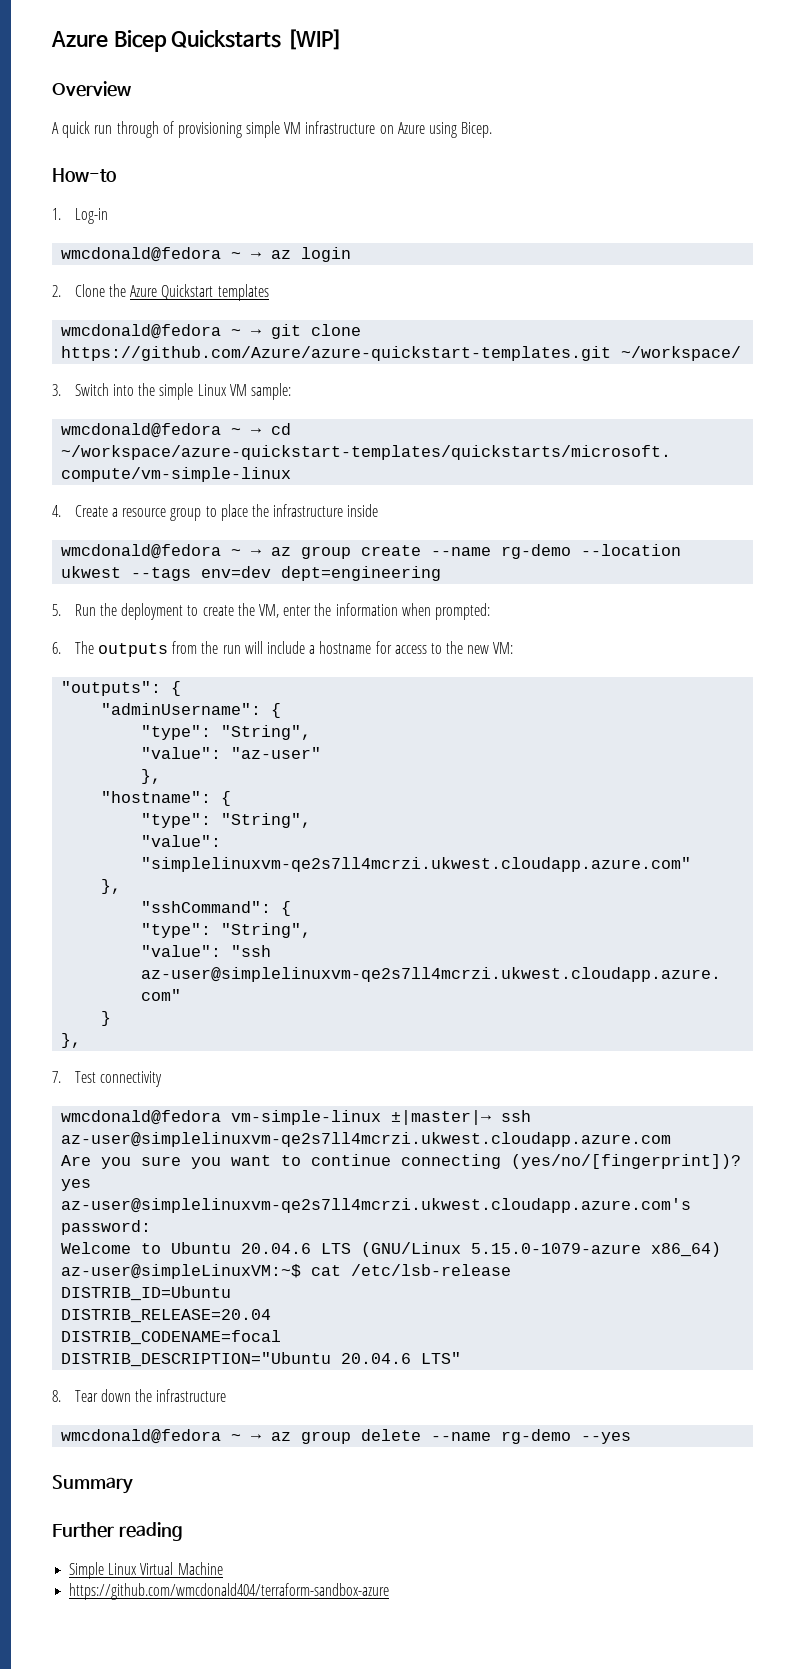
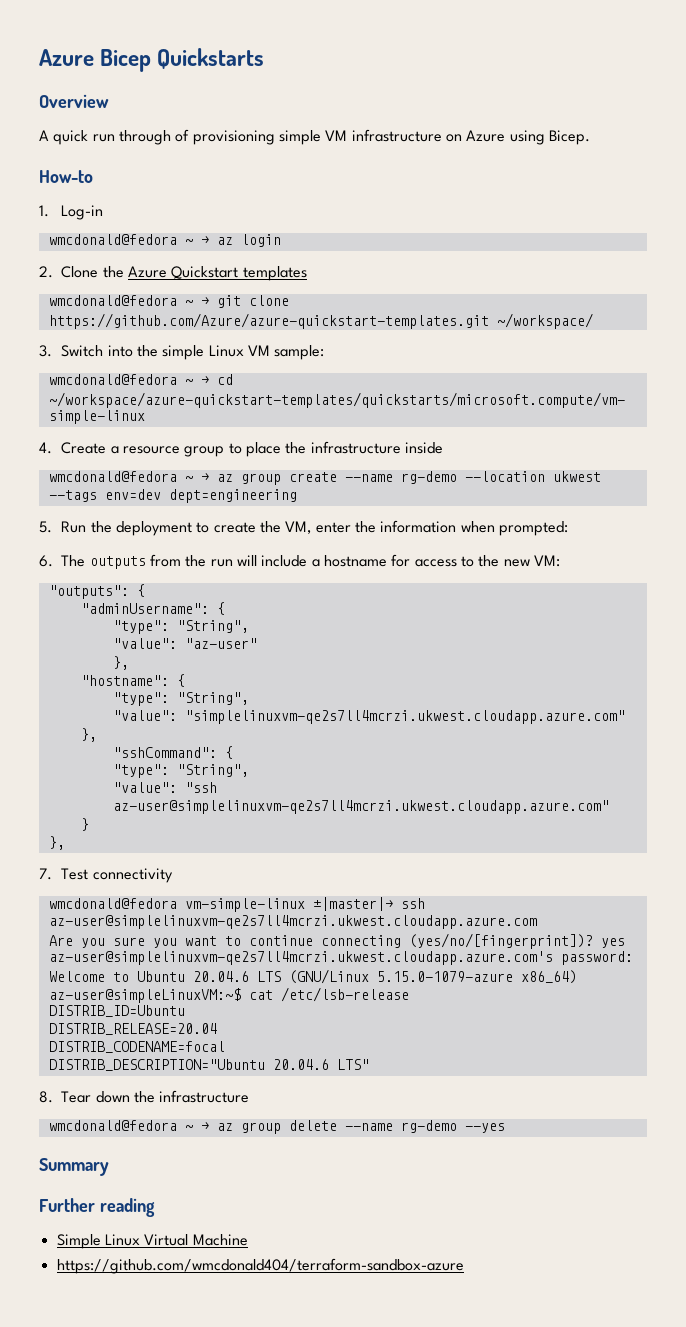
[286,29,342,50] [WIP] -> (265, 58) none

